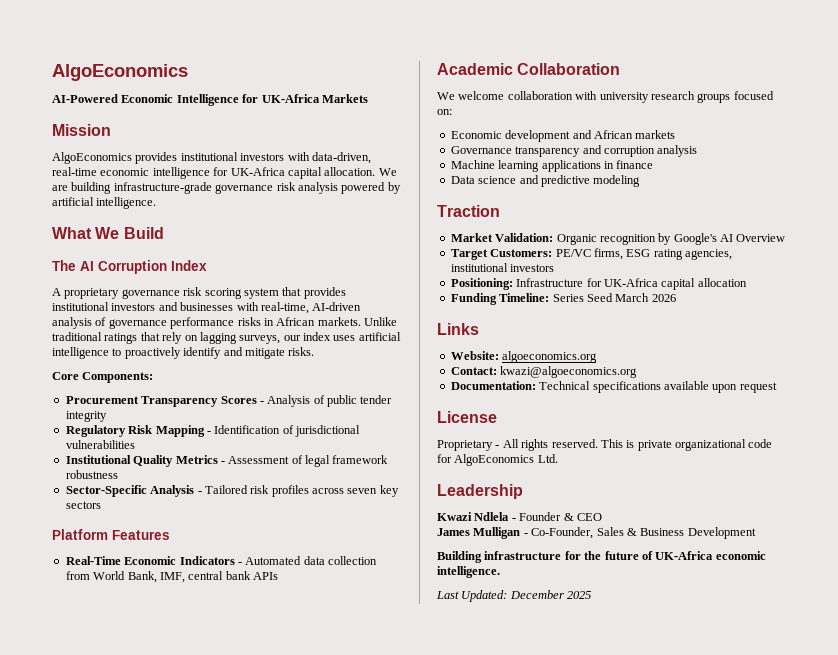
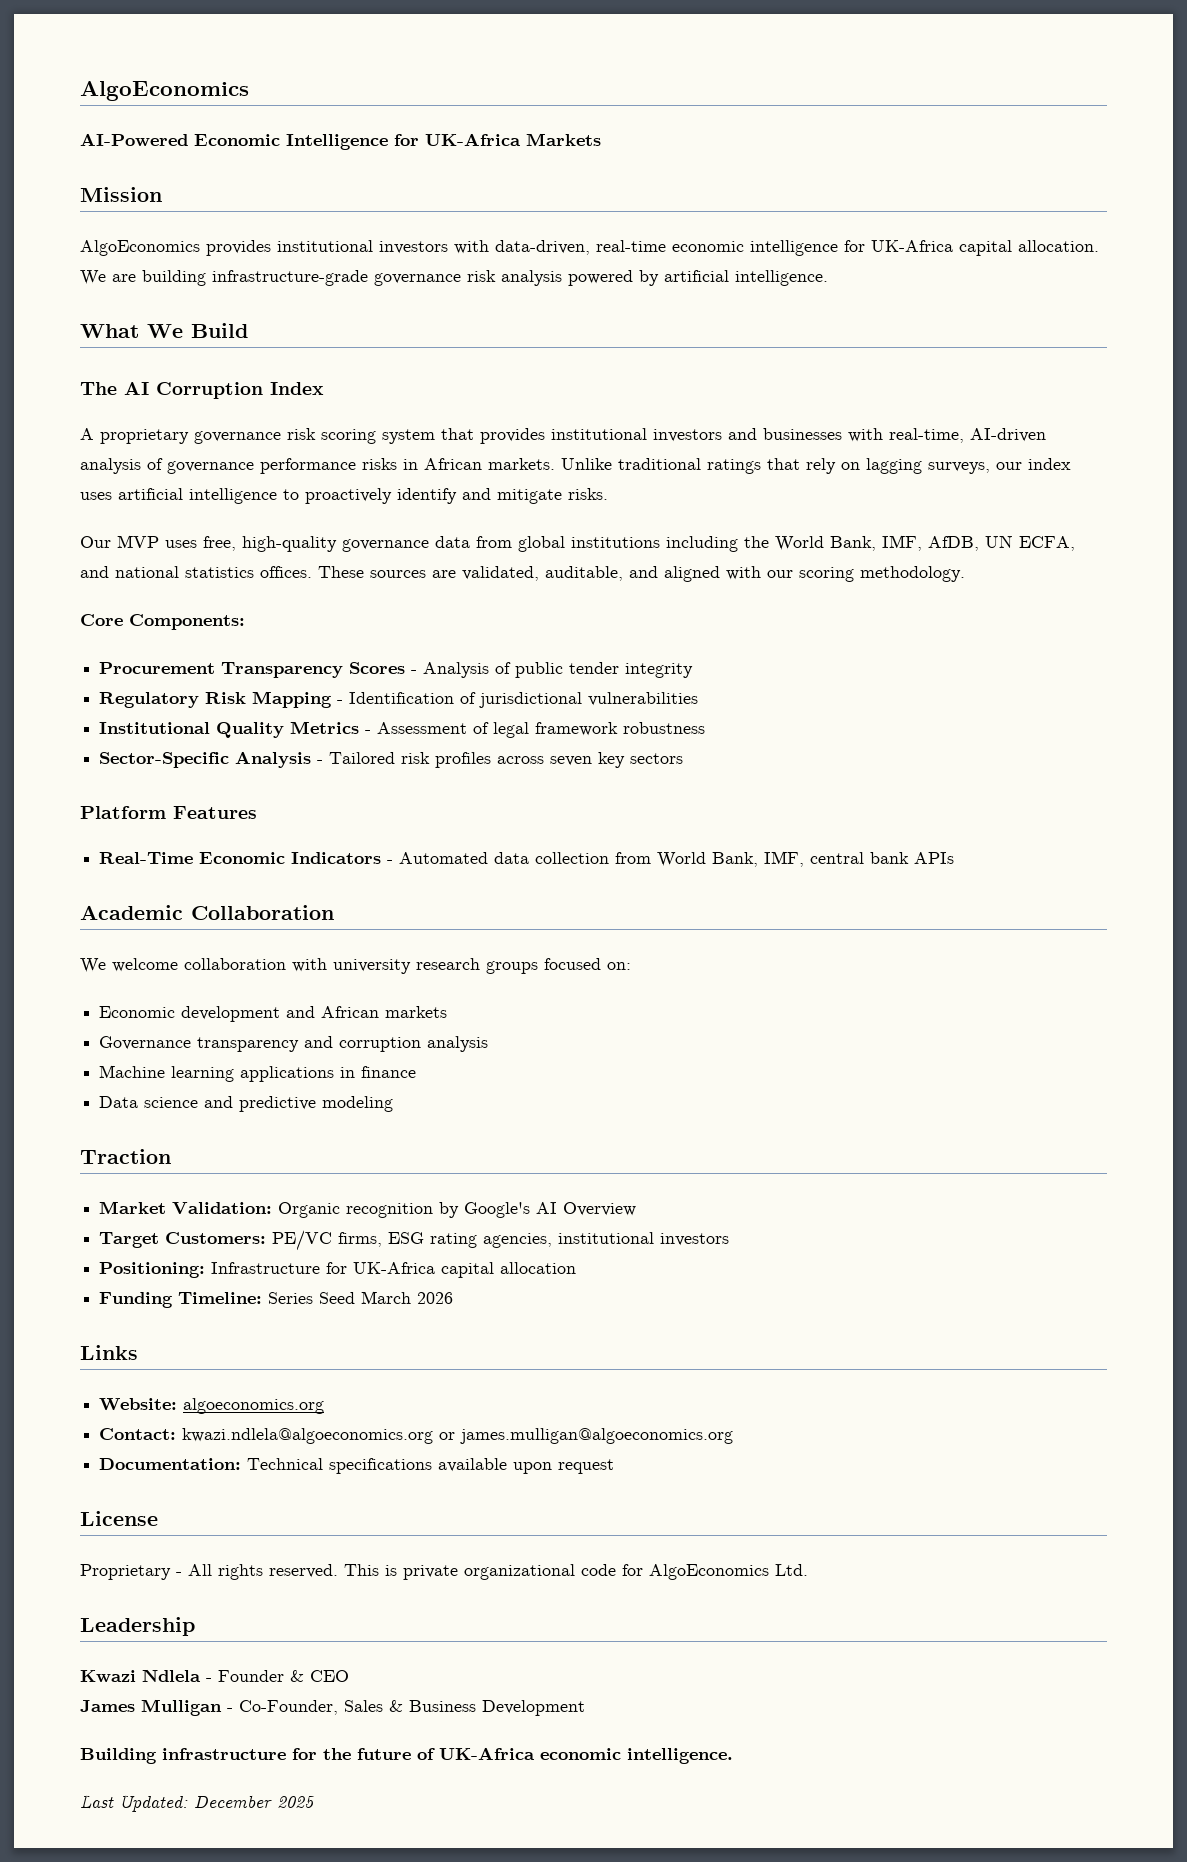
(315, 351) none -> [80,535,1075,552] [80,566,965,582] // Our MVP uses free, high-quality governance data from global institutions including the World Bank, IMF, AfDB, UN ECFA, and national statistics offices. These sources are validated, auditable, and aligned with our scoring methodology.
[500,366,638,378] kwazi@algoeconomics.org -> [182,1428,734,1444] kwazi.ndlela@algoeconomics.org or james.mulligan@algoeconomics.org

